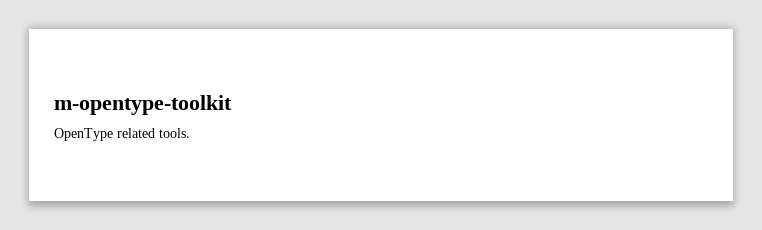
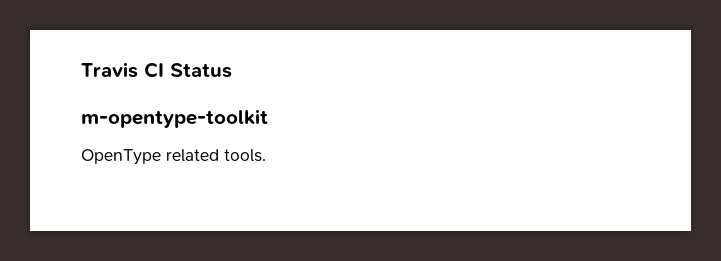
(54, 105) none -> [81,62,232,78] Travis CI Status //

